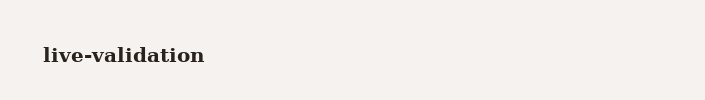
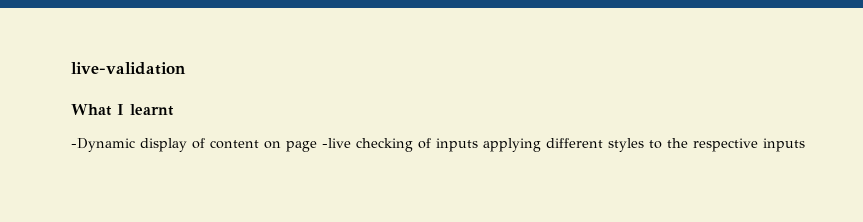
(205, 54) none -> [71,104,174,116] [71,138,805,152] // What I learnt // -Dynamic display of content on page -live checking of inputs applying different styles to the respective inputs

